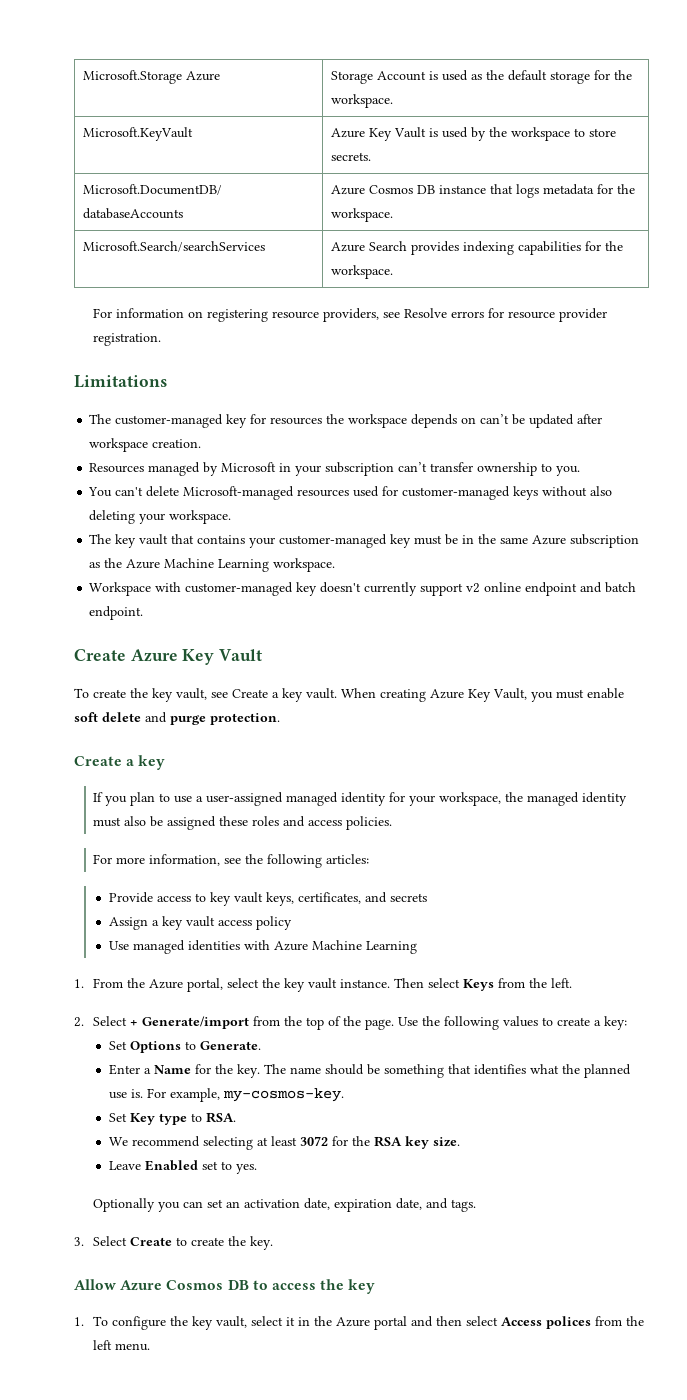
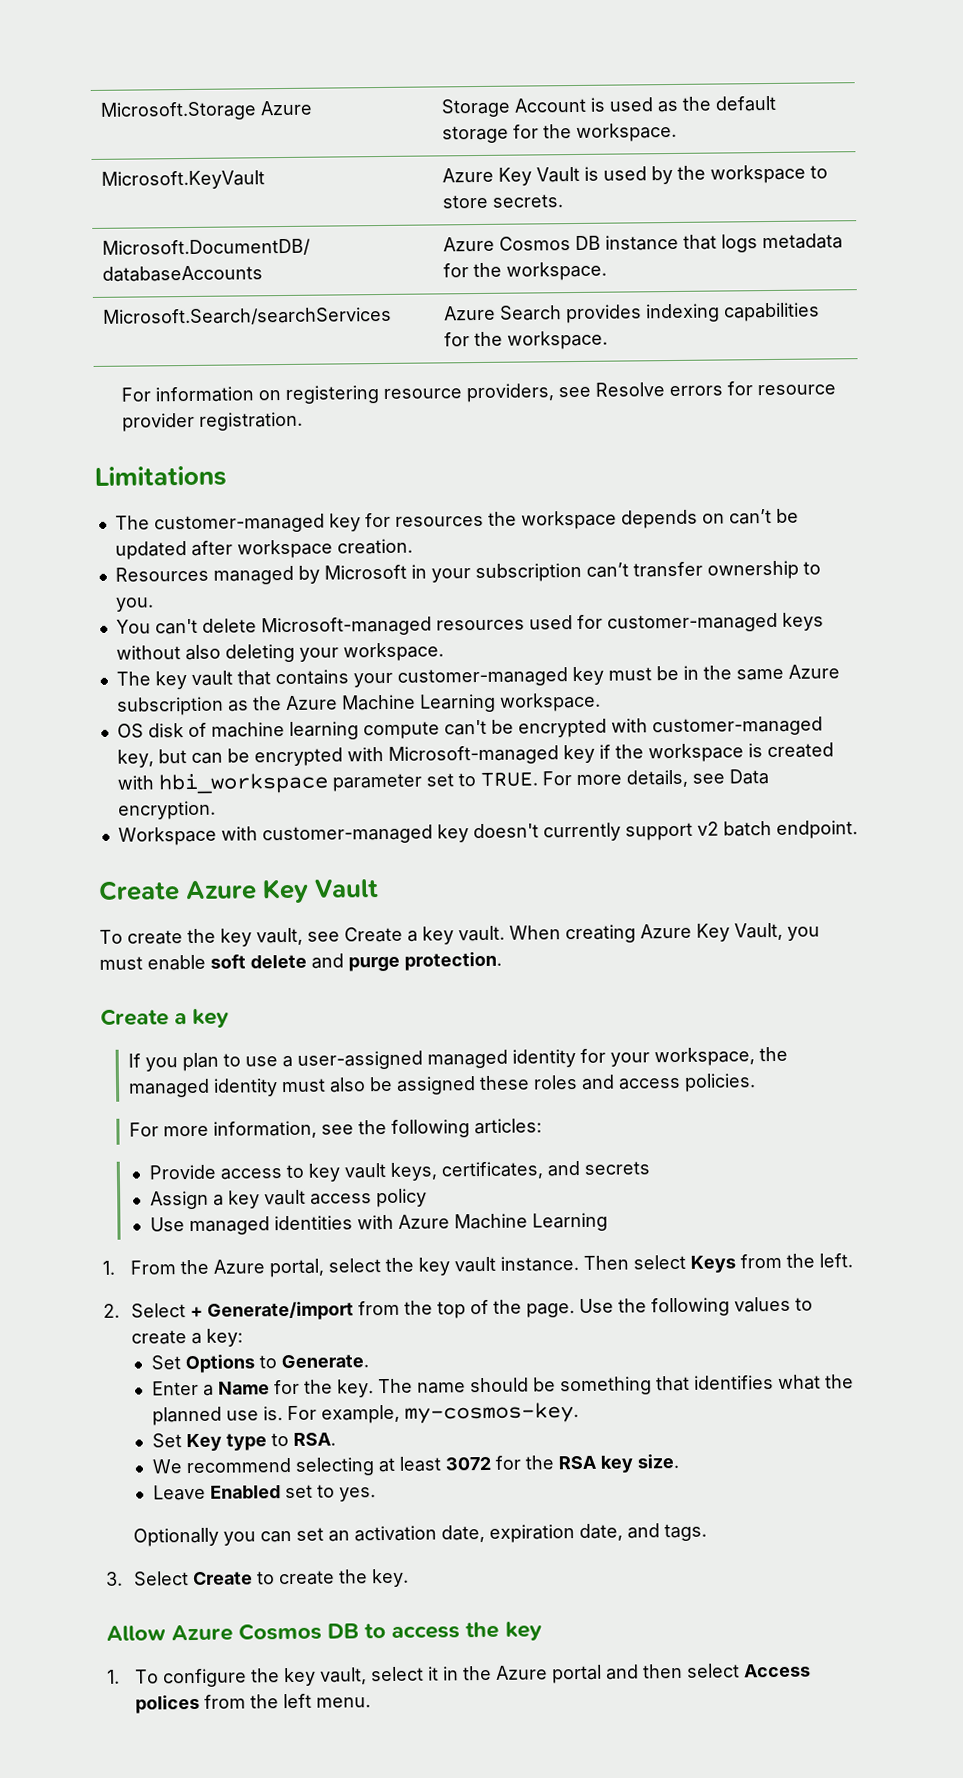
(336, 565) none -> [116,716,823,740] [116,742,834,768] [116,769,769,795] [117,800,216,820] // OS disk of machine learning compute can't be encrypted with customer-managed key, but can be encrypted with Microsoft-managed key if the workspace is created with hbi_workspace parameter set to TRUE. For more details, see Data encryption.
[484,582,603,596] online endpoint and -> (719, 828) none

